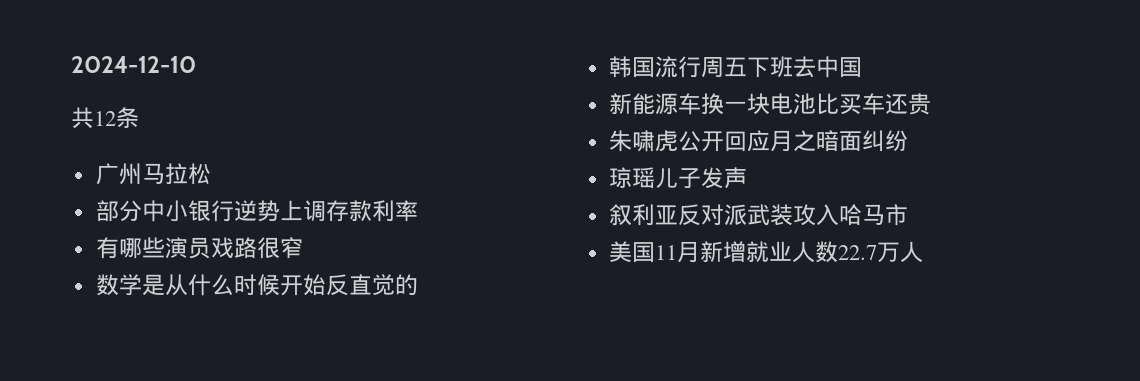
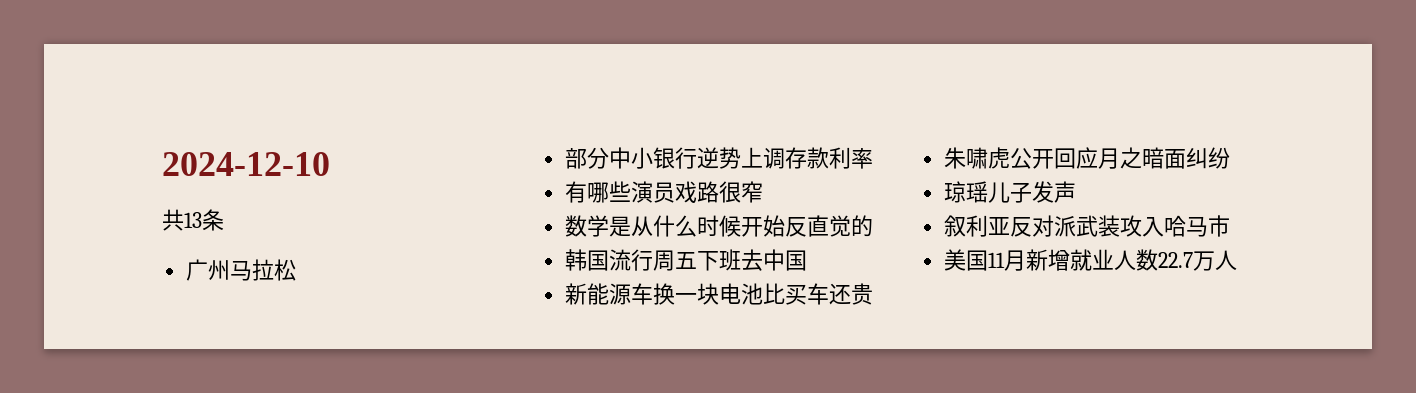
[94,111,116,126] 12 -> [184,212,202,228] 13

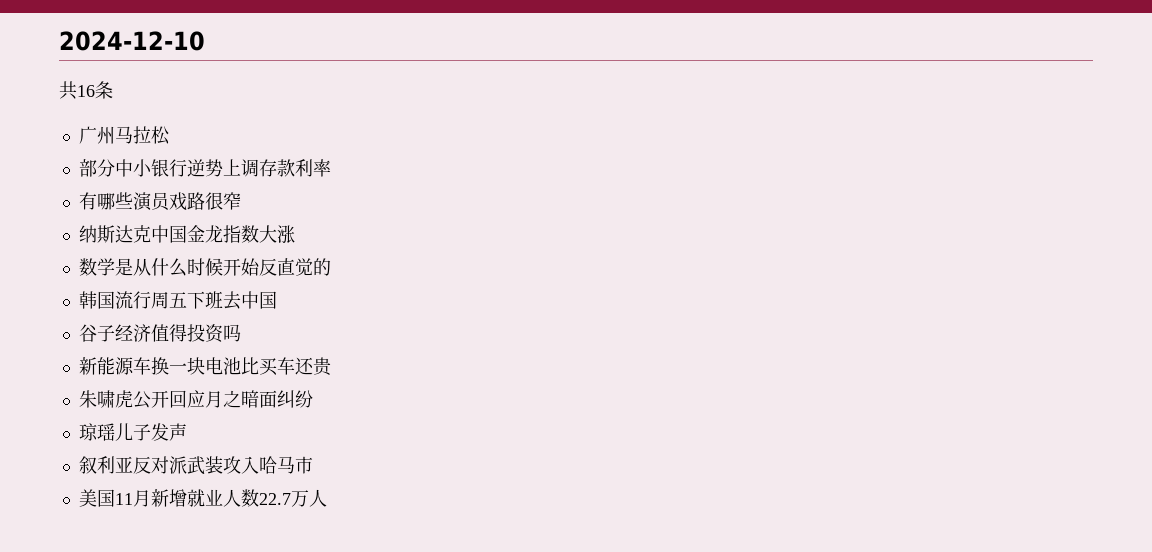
[184,212,202,228] 13 -> [77,85,95,97] 16
(764, 192) none -> [78,225,295,243] // 纳斯达克中国金龙指数大涨
(808, 260) none -> [78,324,241,343] // 谷子经济值得投资吗

